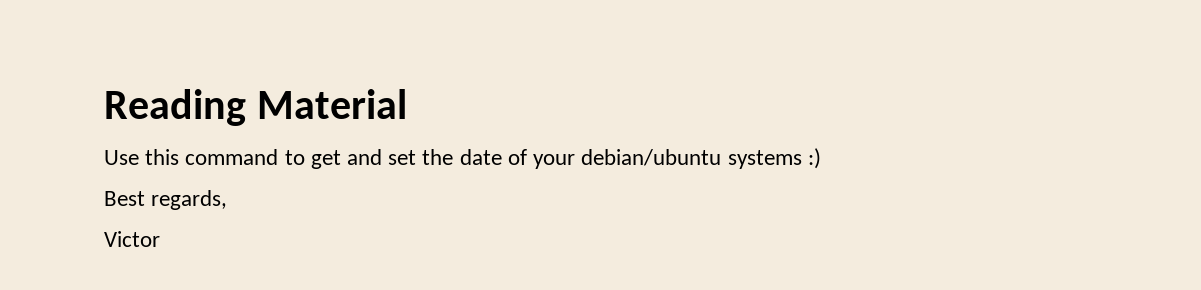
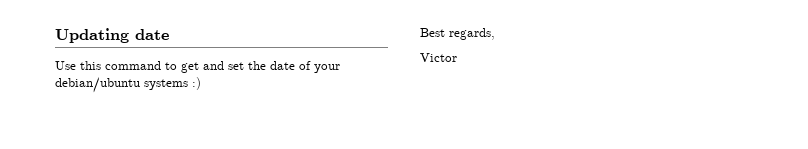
[104,89,408,126] Reading Material -> [55,28,169,43] Updating date

